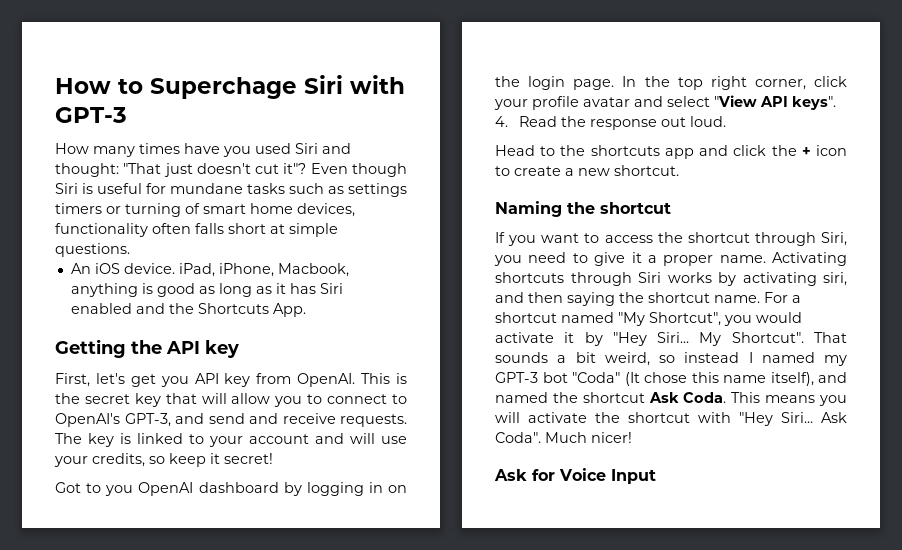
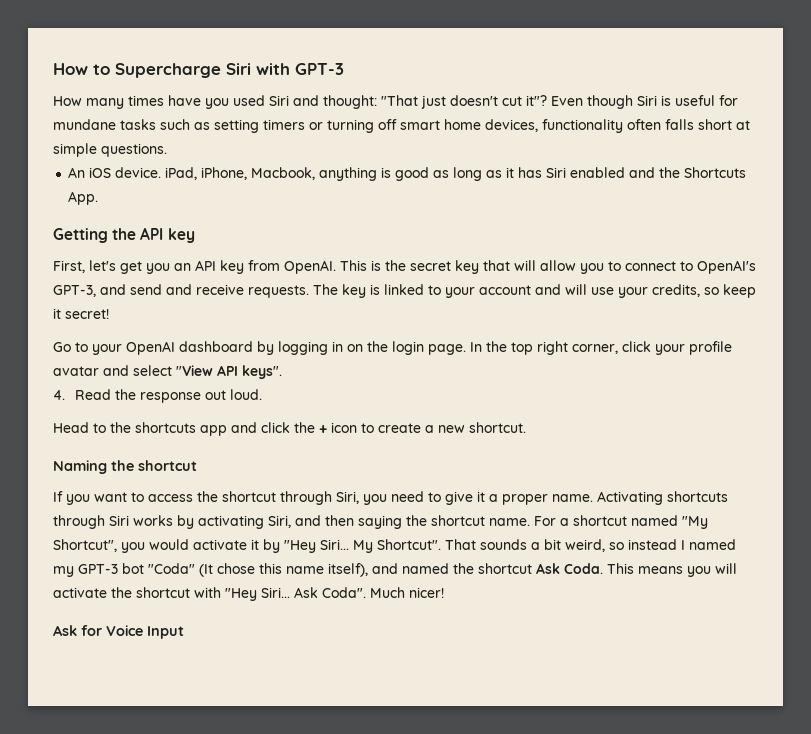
[150,77,297,99] Superchage -> [115,63,221,78] Supercharge
[348,183,407,197] settings -> [214,119,259,133] setting
[185,203,200,214] of -> [378,119,397,130] off
(189, 381) none -> [174,263,191,271] an
[55,482,134,496] Got to you -> [53,342,122,355] Go to your
[823,272,847,286] siri, -> [268,515,291,528] Siri,

